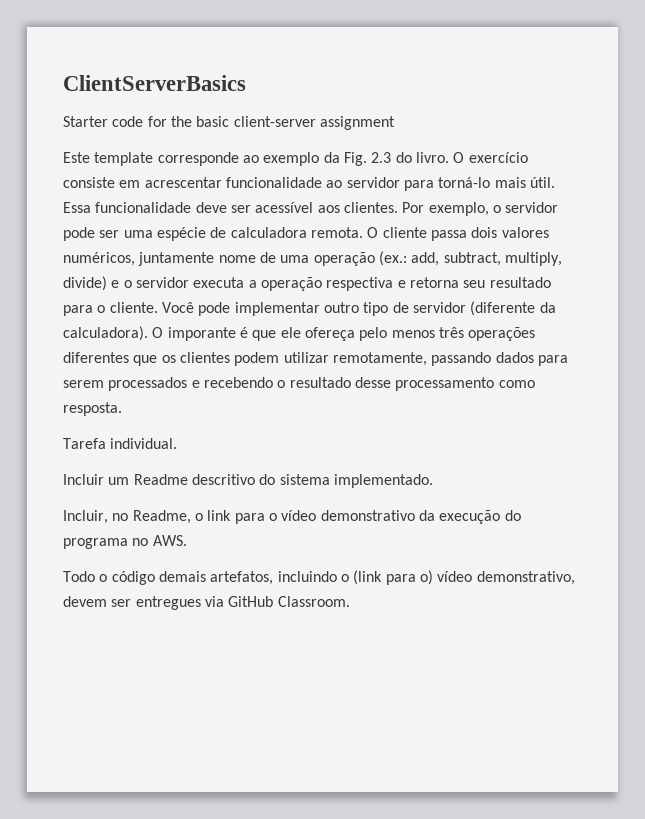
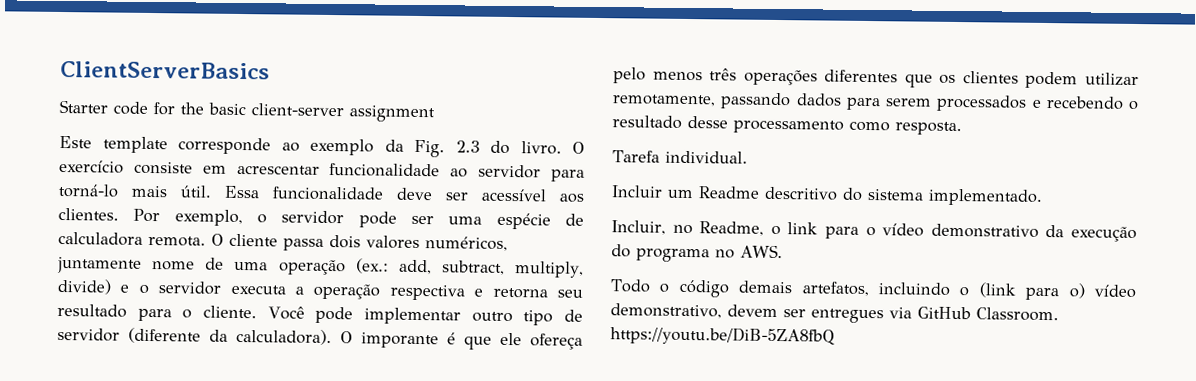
(350, 601) none -> [610,326,835,346] https://youtu.be/DiB-5ZA8fbQ

